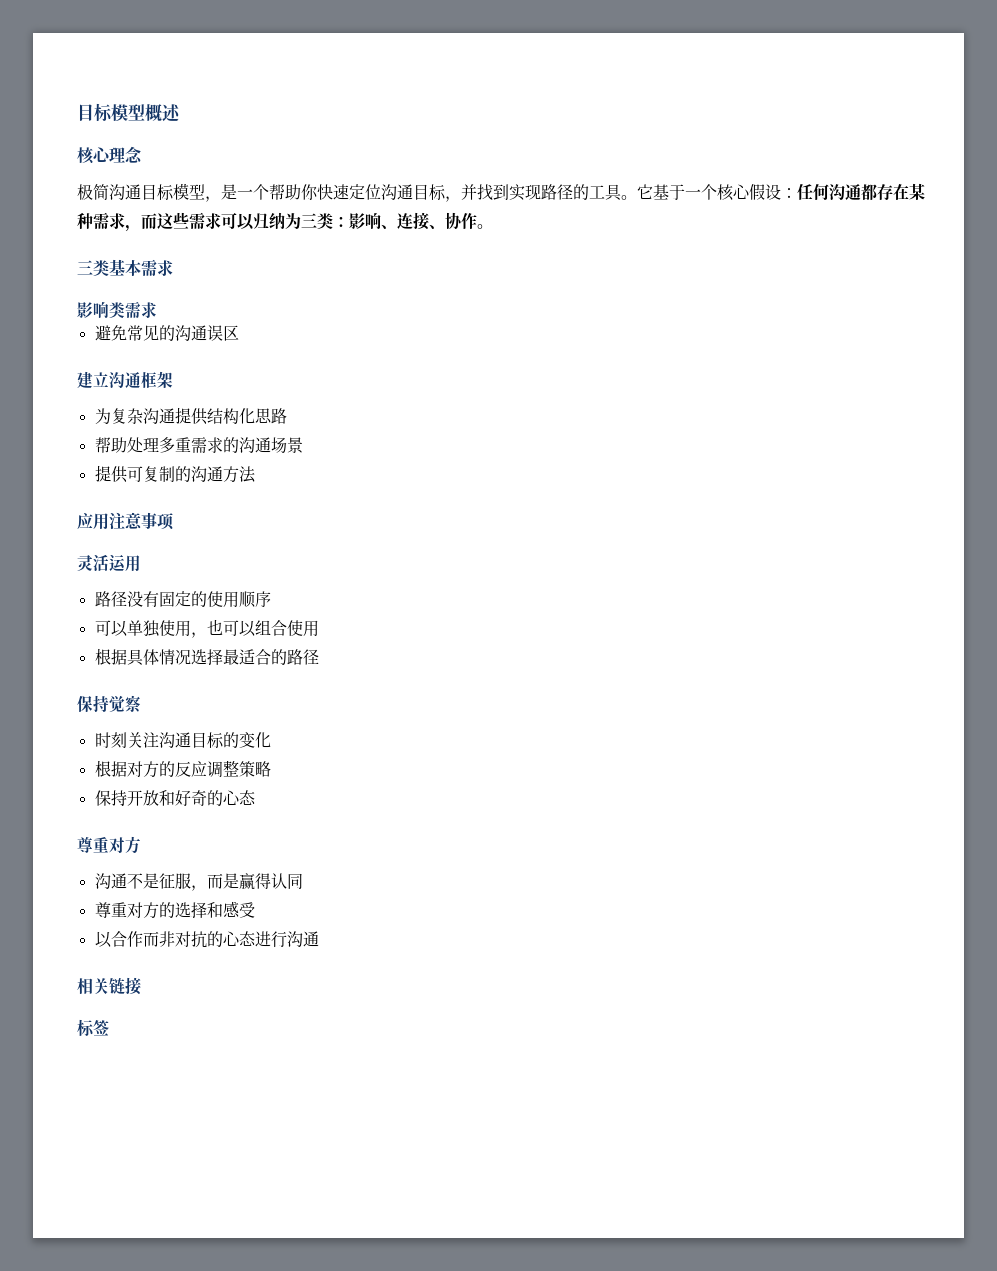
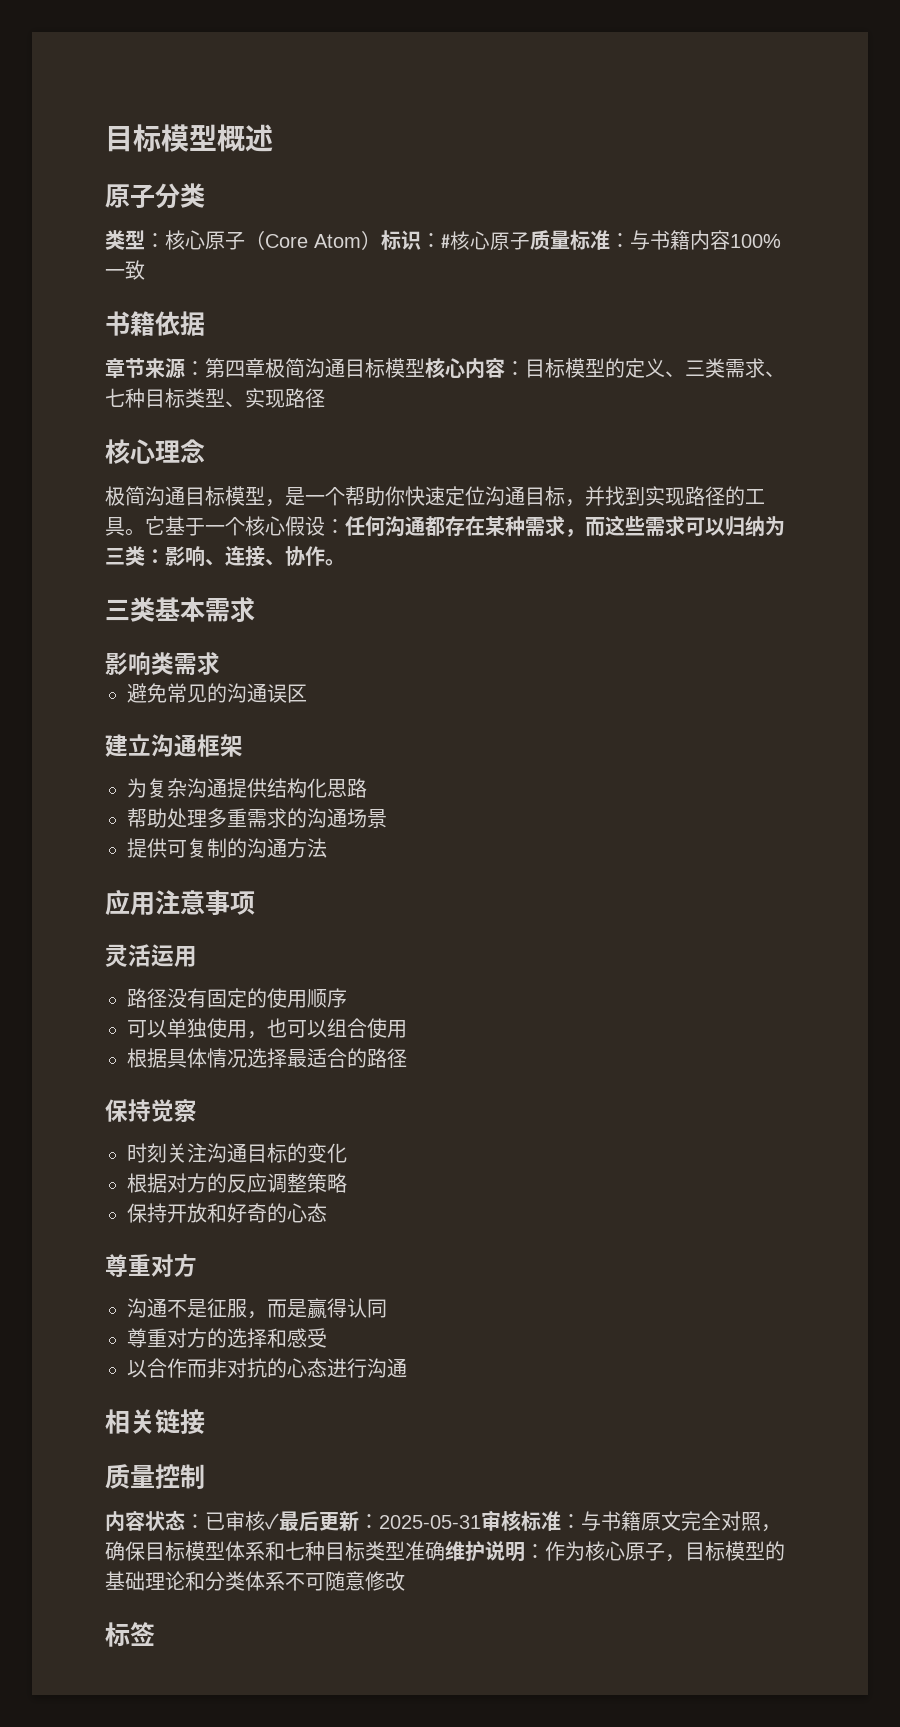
(181, 113) none -> [105,183,205,209] [105,230,781,250] [105,260,145,280] [105,311,205,336] [105,358,785,379] [105,388,325,408] // 原子分类 // 类型：核心原子（Core Atom）标识：#核心原子质量标准：与书籍内容100%一致 // 书籍依据 // 章节来源：第四章极简沟通目标模型核心内容：目标模型的定义、三类需求、七种目标类型、实现路径
(141, 986) none -> [105,1464,205,1489] [105,1510,781,1532] [105,1541,785,1562] [105,1571,405,1591] // 质量控制 // 内容状态：已审核✓最后更新：2025-05-31审核标准：与书籍原文完全对照，确保目标模型体系和七种目标类型准确维护说明：作为核心原子，目标模型的基础理论和分类体系不可随意修改

